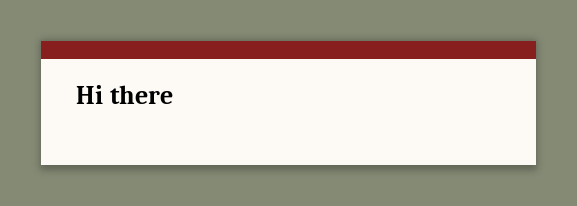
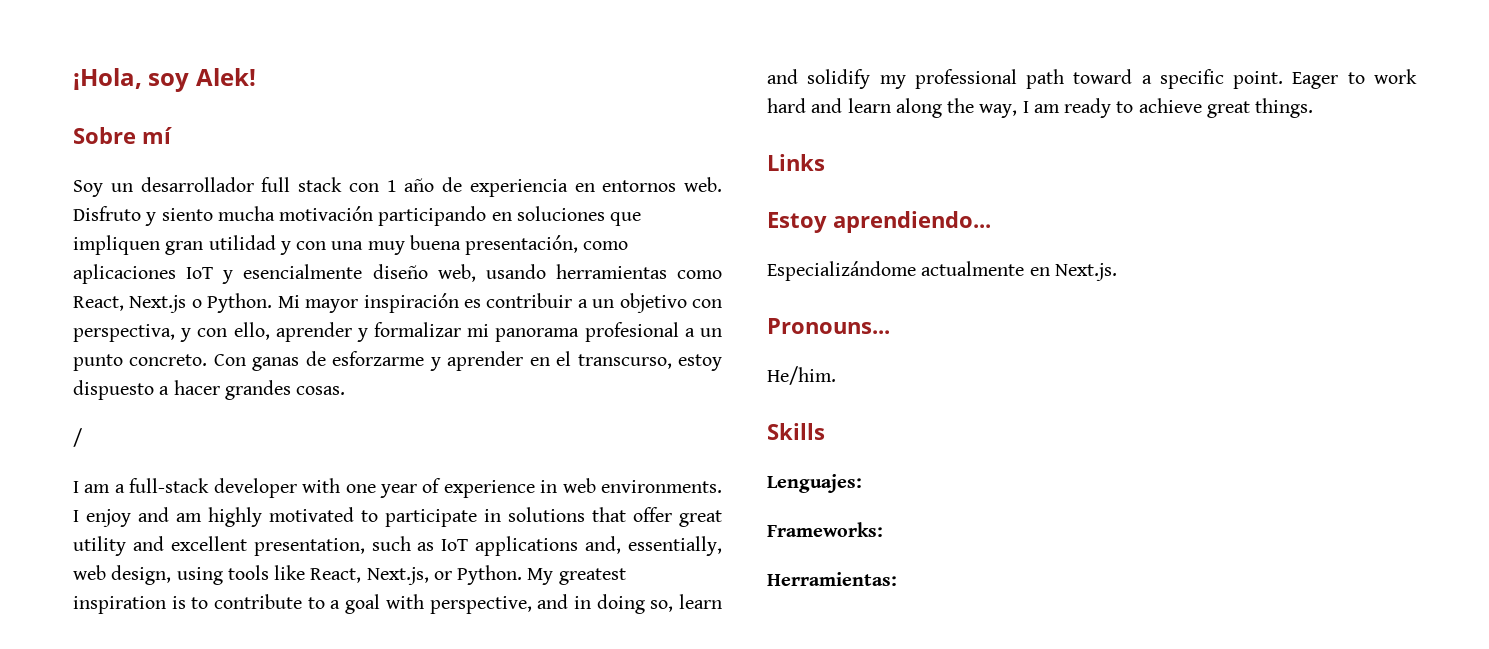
[76,85,173,104] Hi there -> [73,68,256,92] [73,127,172,144] [73,177,722,197] [73,206,642,226] [73,235,629,255] [73,264,722,284] [73,293,722,313] [73,322,722,342] [73,351,722,371] [73,380,346,400] [73,428,82,447] [73,478,723,498] [73,507,722,527] [73,536,723,556] [73,565,626,585] [73,594,723,614] [767,69,1417,89] [767,98,1314,118] [767,154,825,171] [767,211,991,233] [767,261,1117,281] [767,318,890,334] [767,366,836,385] [767,423,825,440] [767,474,862,493] [767,522,883,537] [767,572,897,586] ¡Hola, soy Alek! // Sobre mí // Soy un desarrollador full stack con 1 año de experiencia en entornos web. Disfruto y siento mucha motivación participando en soluciones que impliquen gran utilidad y con una muy buena presentación, como aplicaciones IoT y esencialmente diseño web, usando herramientas como React, Next.js o Python. Mi mayor inspiración es contribuir a un objetivo con perspectiva, y con ello, aprender y formalizar mi panorama profesional a un punto concreto. Con ganas de esforzarme y aprender en el transcurso, estoy dispuesto a hacer grandes cosas. // / // I am a full-stack developer with one year of experience in web environments. I enjoy and am highly motivated to participate in solutions that offer great utility and excellent presentation, such as IoT applications and, essentially, web design, using tools like React, Next.js, or Python. My greatest inspiration is to contribute to a goal with perspective, and in doing so, learn and solidify my professional path toward a specific point. Eager to work hard and learn along the way, I am ready to achieve great things. // Links // Estoy aprendiendo... // Especializándome actualmente en Next.js. // Pronouns... // He/him. // Skills // Lenguajes: // Frameworks: // Herramientas:

